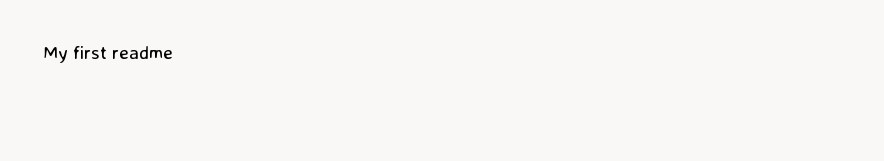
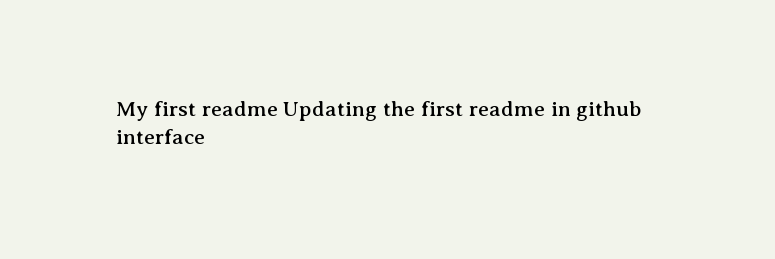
(174, 52) none -> [283,101,642,121] [116,129,205,144] Updating the first readme in github interface

